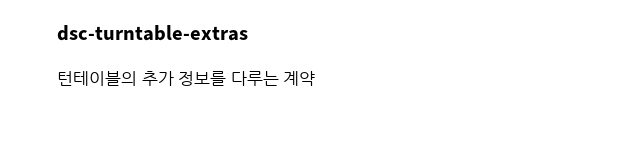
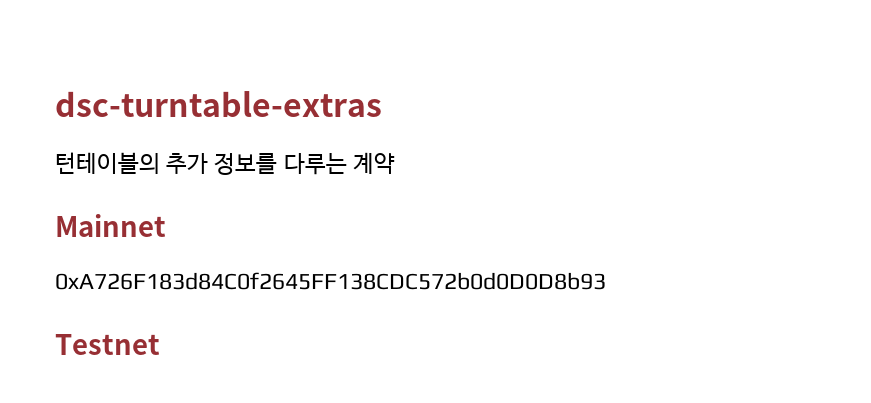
(316, 78) none -> [55,214,166,237] [55,272,606,290] [55,334,160,355] // Mainnet // 0xA726F183d84C0f2645FF138CDC572b0d0D0D8b93 // Testnet

